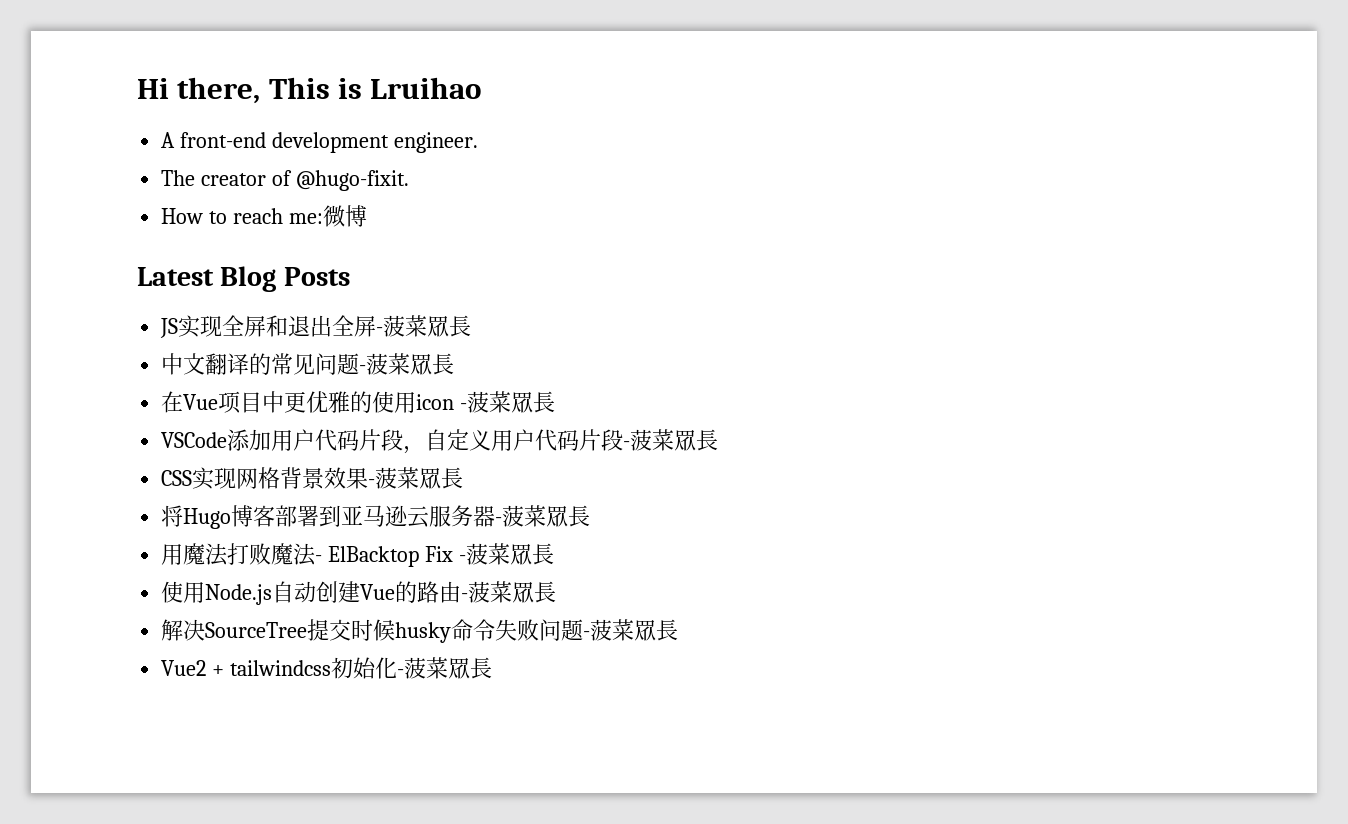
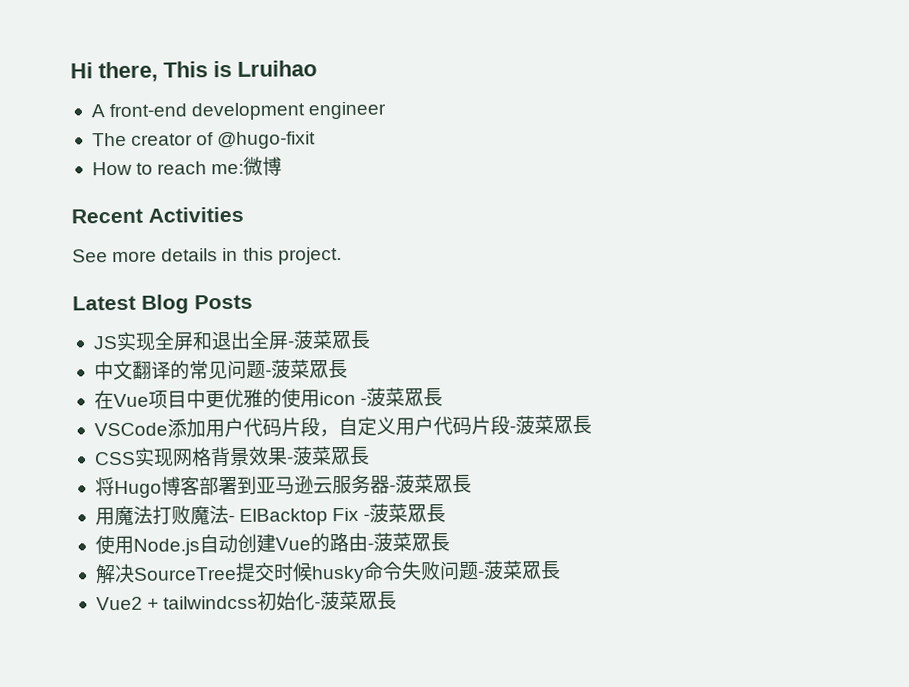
[394,132,479,153] engineer. -> [308,101,387,120] engineer
[296,170,410,191] @hugo-fixit. -> [217,131,317,150] @hugo-fixit
(368, 216) none -> [71,206,244,224] [72,247,342,265] // Recent Activities // See more details in this project.

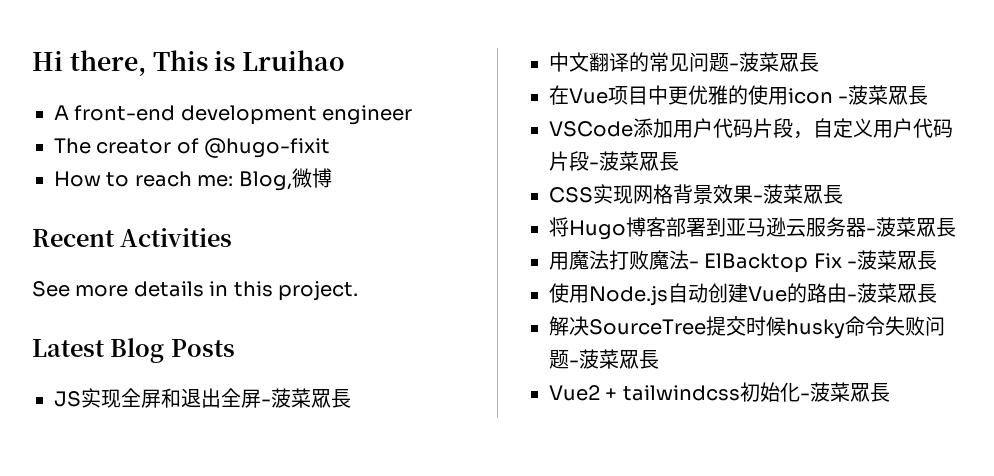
(245, 169) none -> [238,171,292,191] Blog,

